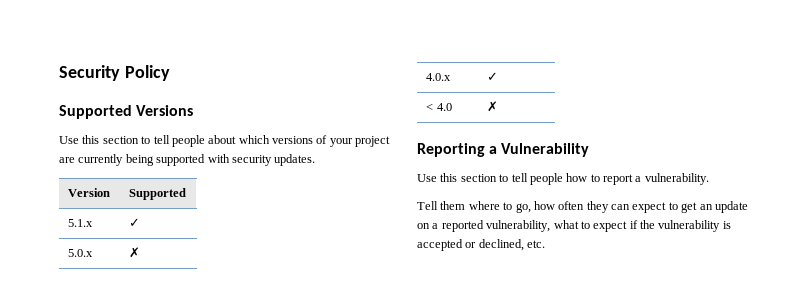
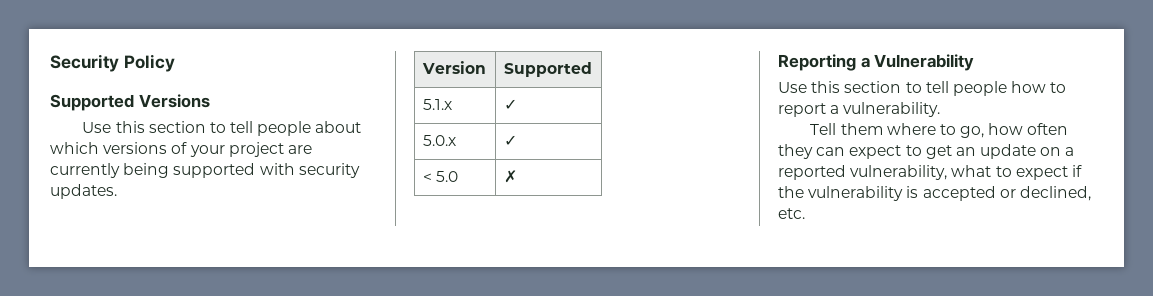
[129,247,141,258] [426,73,452,81] | ✗ // 4.0.x -> (456, 140) none
[436,103,452,111] 4.0 -> [435,171,458,182] 5.0

